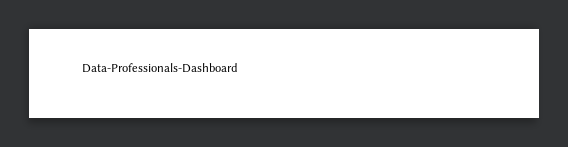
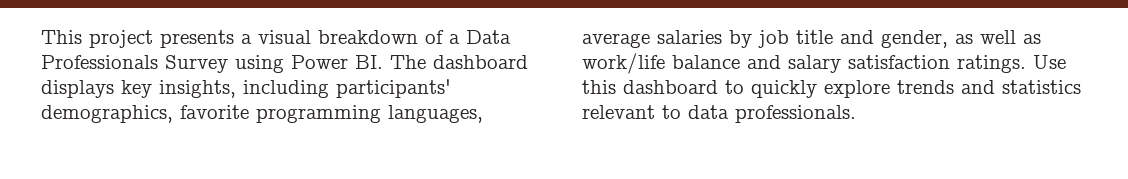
[82,63,238,73] Data-Professionals-Dashboard -> [41,30,511,48] [41,55,528,73] [41,79,451,98] [41,105,483,123] [582,30,1041,48] [582,53,1066,74] [582,80,1081,98] [582,105,856,123] This project presents a visual breakdown of a Data Professionals Survey using Power BI. The dashboard displays key insights, including participants' demographics, favorite programming languages, average salaries by job title and gender, as well as work/life balance and salary satisfaction ratings. Use this dashboard to quickly explore trends and statistics relevant to data professionals.

